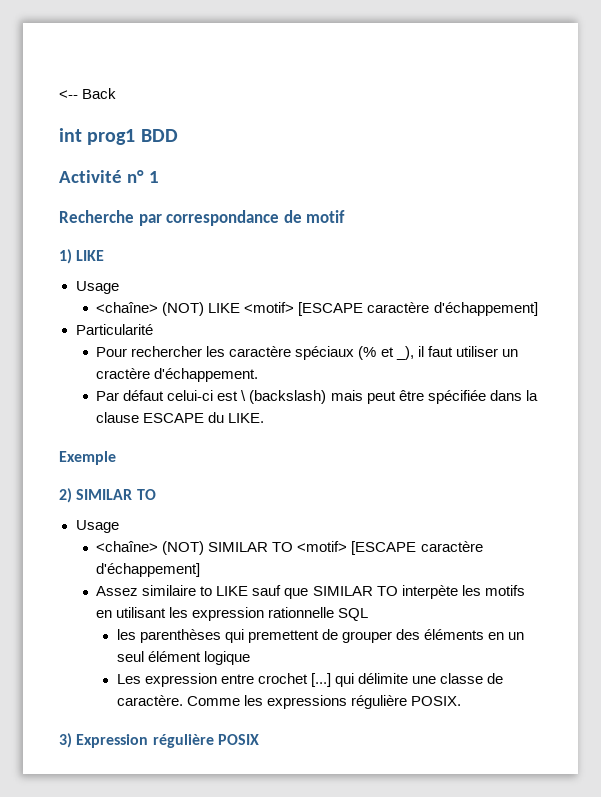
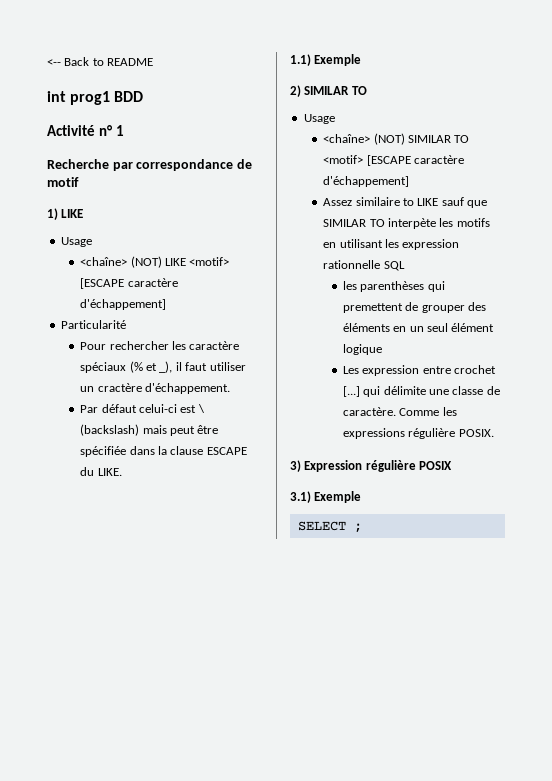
(117, 93) none -> [92,58,154,66] to README
(265, 418) none -> [290,54,311,66] 1.1)
(259, 739) none -> [290,491,362,503] [297,521,362,533] // 3.1) Exemple // SELECT ;

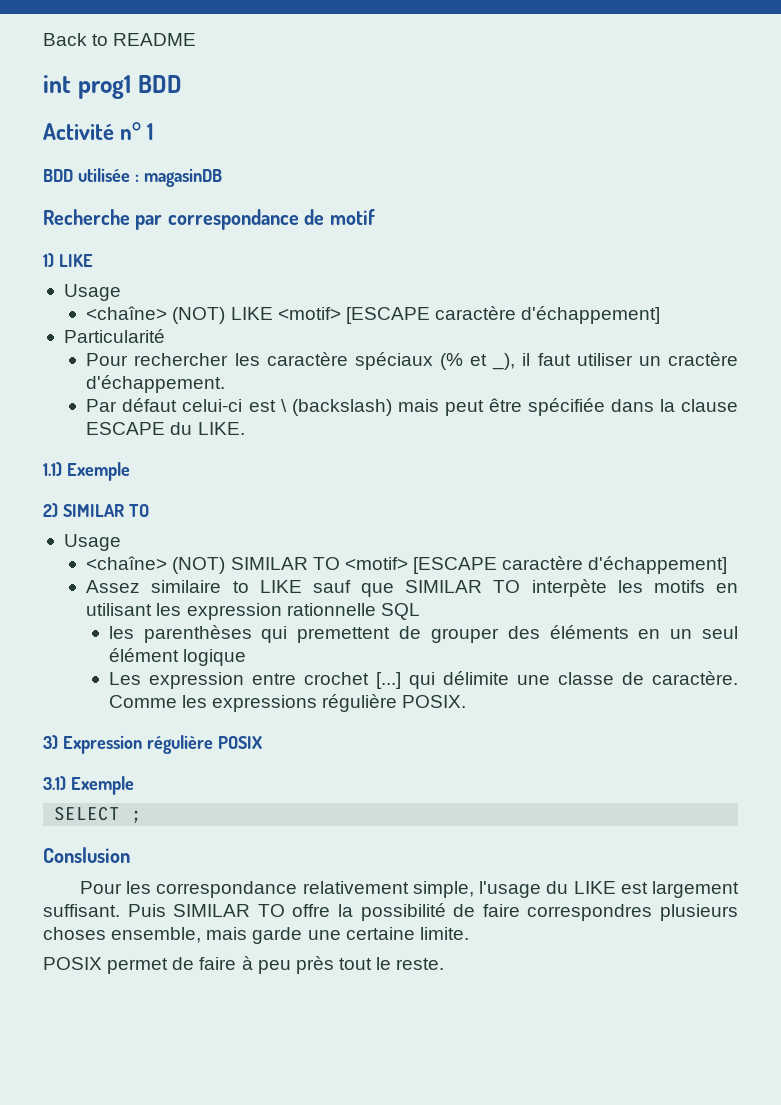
[47,59,61,66] <-- -> (43, 39) none
(124, 130) none -> [43,168,222,187] // BDD utilisée : magasinDB
(362, 528) none -> [43,847,130,863] [79,881,739,898] [43,903,739,921] [43,927,469,944] [43,956,445,974] // Conslusion // Pour les correspondance relativement simple, l'usage du LIKE est largement suffisant. Puis SIMILAR TO offre la possibilité de faire correspondres plusieurs choses ensemble, mais garde une certaine limite. // POSIX permet de faire à peu près tout le reste.

